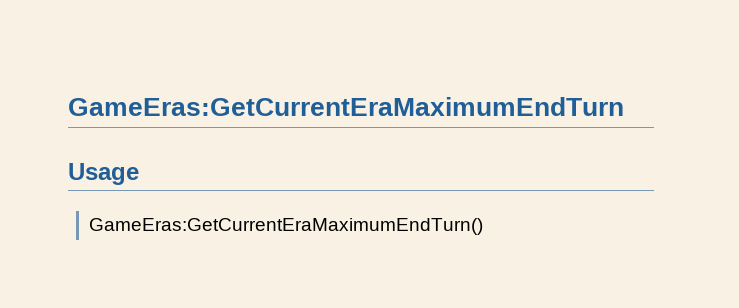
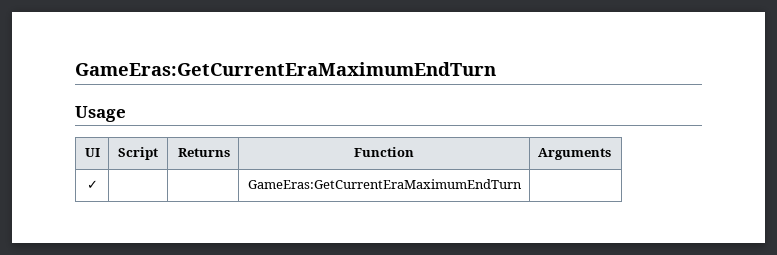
[89,218,484,235] // GameEras:GetCurrentEraMaximumEndTurn() -> [84,148,100,157] [118,147,158,160] [178,148,231,157] [354,147,414,157] [537,148,611,160] [86,180,98,189] [247,179,522,189] // UI | Script | Returns | Function | Arguments // ✓ | | | GameEras:GetCurrentEraMaximumEndTurn |

